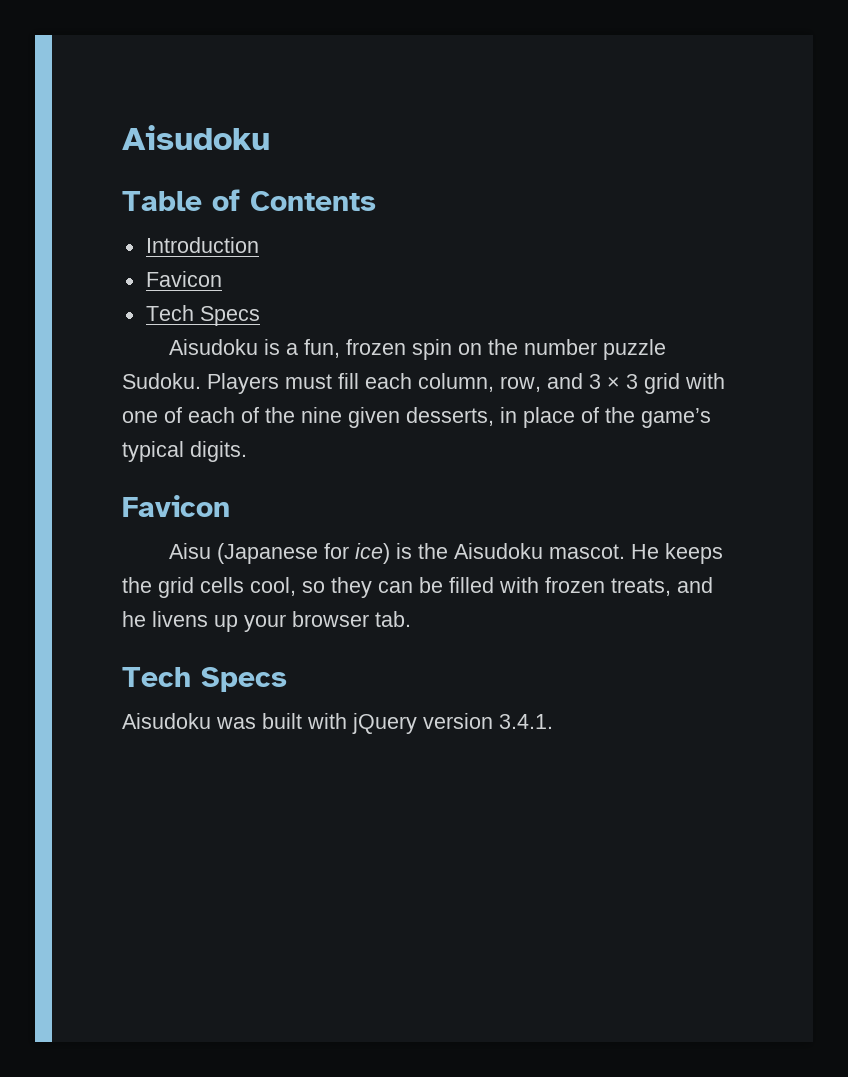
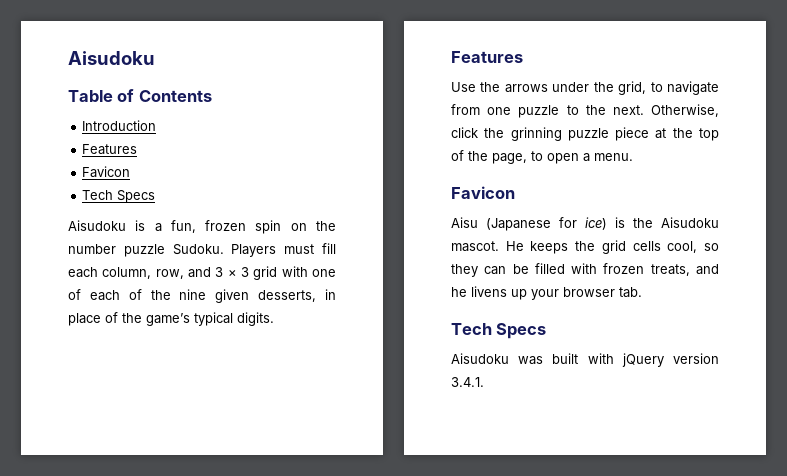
(259, 245) none -> [82,144,138,155] // Features
(247, 451) none -> [451,51,523,63] [451,81,719,95] [451,104,719,118] [451,127,719,141] [451,150,633,164] // Features // Use the arrows under the grid, to navigate from one puzzle to the next. Otherwise, click the grinning puzzle piece at the top of the page, to open a menu.

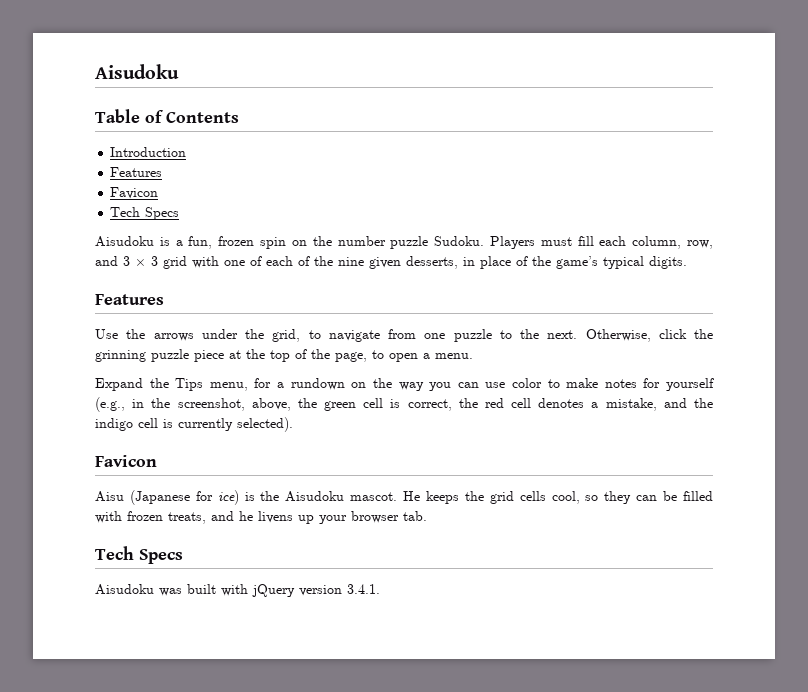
(633, 157) none -> [95,378,714,391] [95,397,713,412] [95,417,293,432] // Expand the Tips menu, for a rundown on the way you can use color to make notes for yourself (e.g., in the screenshot, above, the green cell is correct, the red cell denotes a mistake, and the indigo cell is currently selected).

